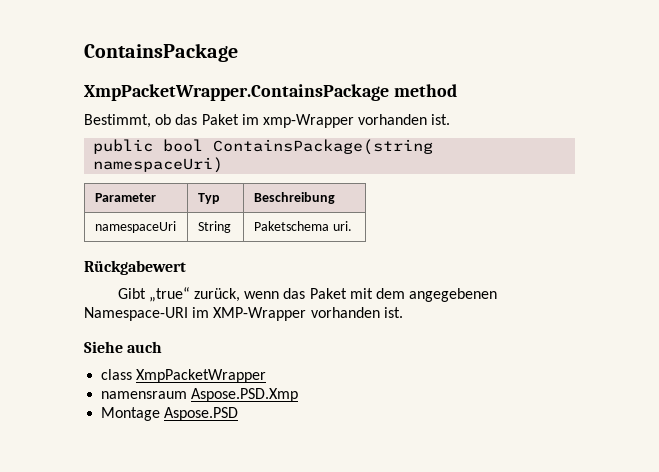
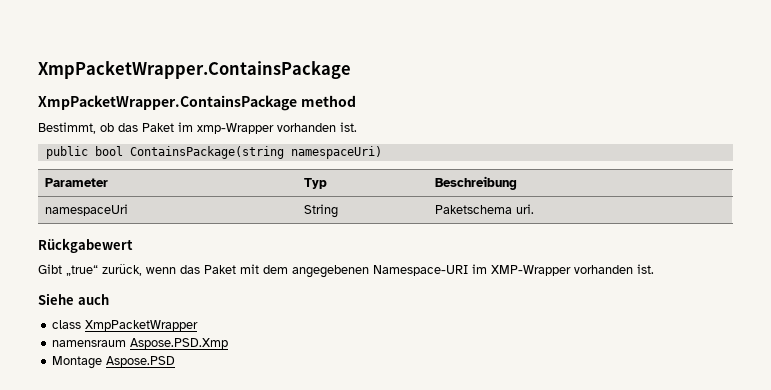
[84,43,238,62] ContainsPackage -> [38,61,351,79] XmpPacketWrapper.ContainsPackage

